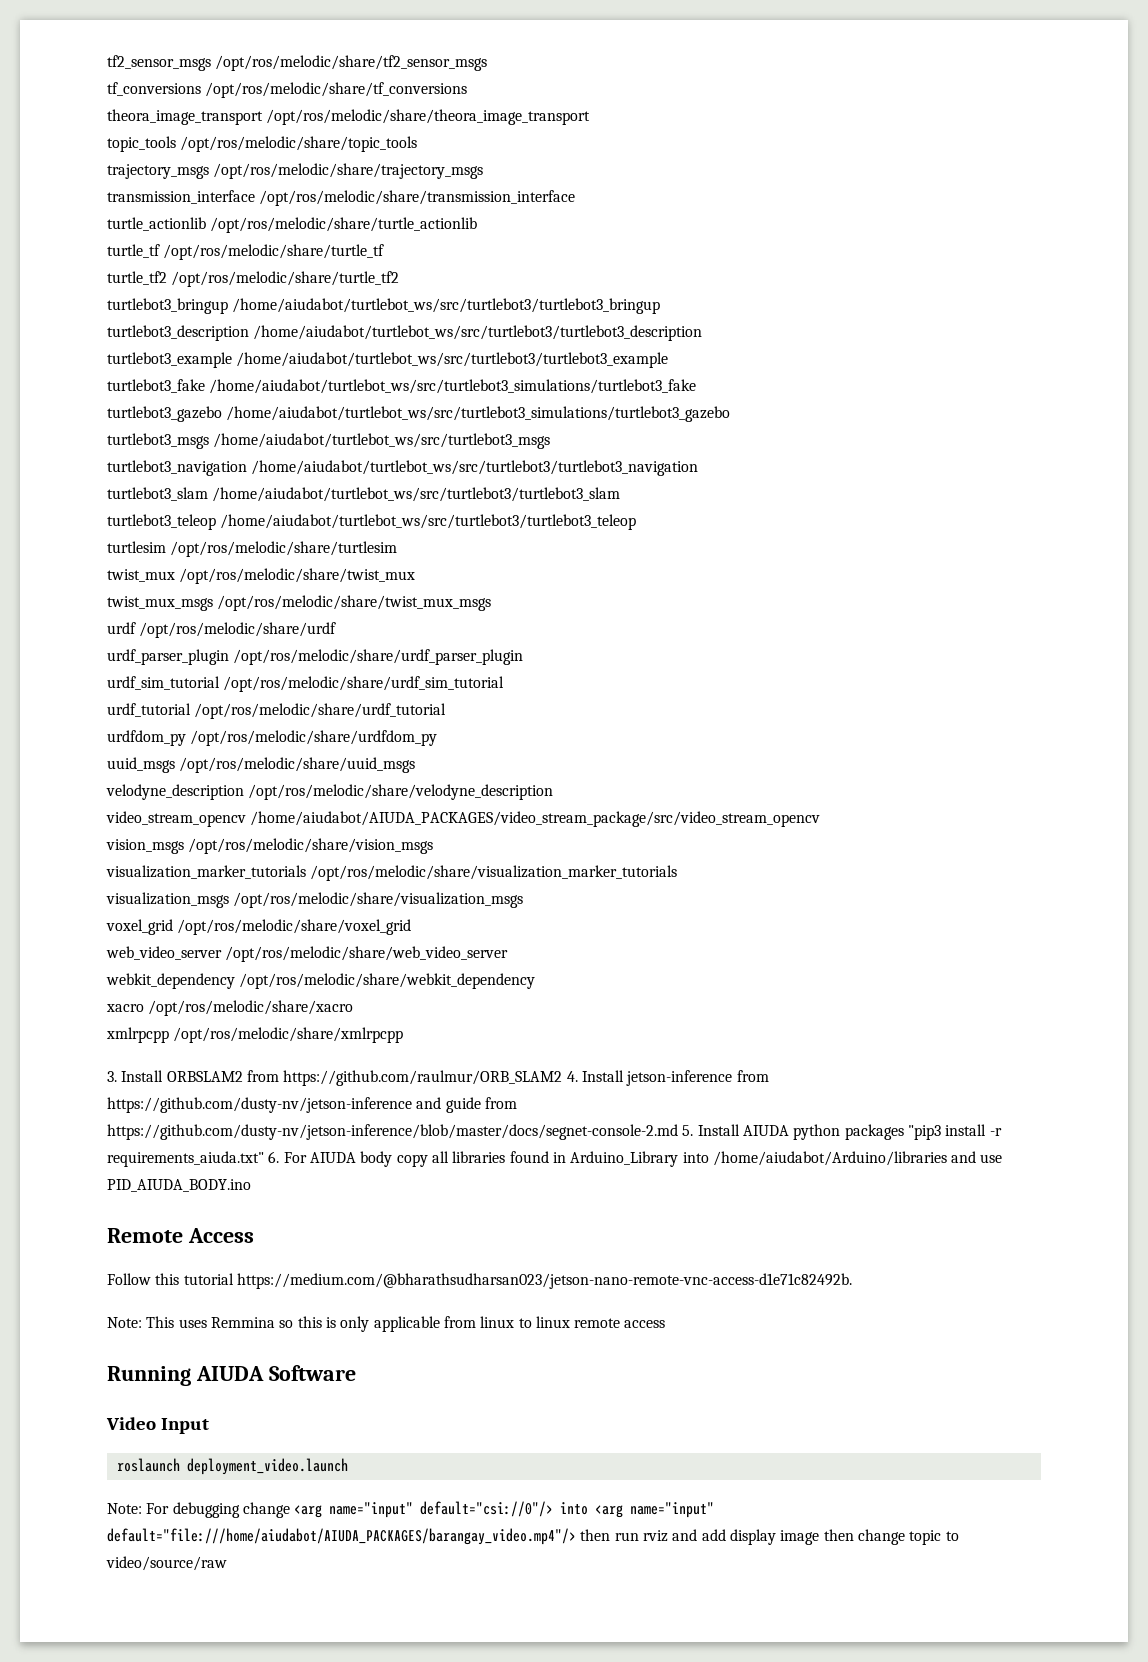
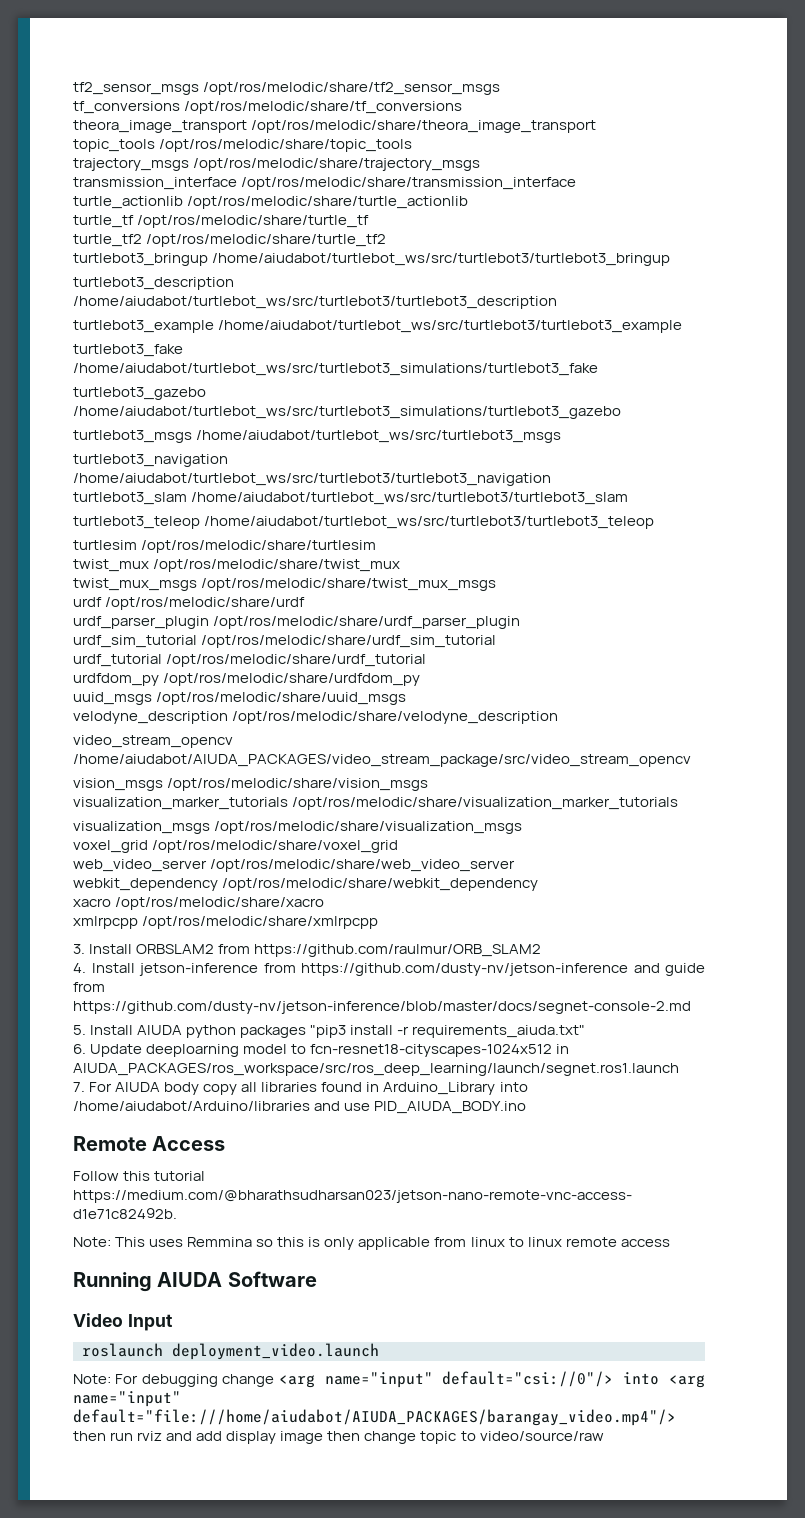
(563, 1078) none -> (542, 950) //
(678, 1132) none -> (691, 1007) //
[268,1151,280,1163] 6. -> [73,1044,570,1057] [73,1063,679,1076] [73,1082,85,1092] // 6. Update deeploarning model to fcn-resnet18-cityscapes-1024x512 in AIUDA_PACKAGES/ros_workspace/src/ros_deep_learning/launch/segnet.ros1.launch // 7.

